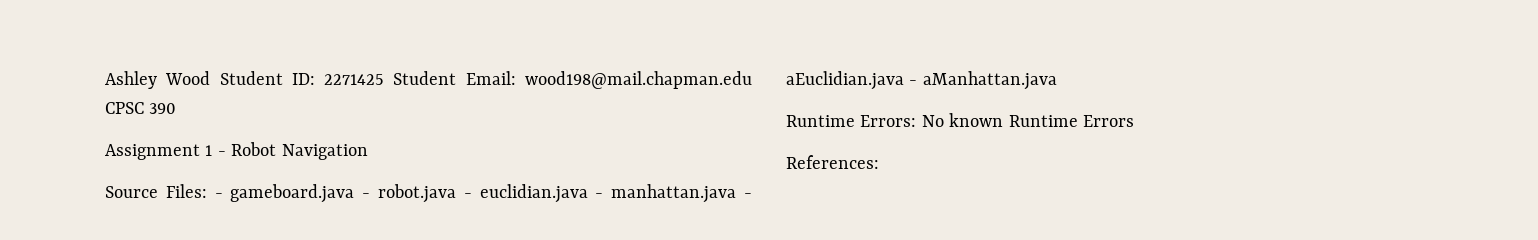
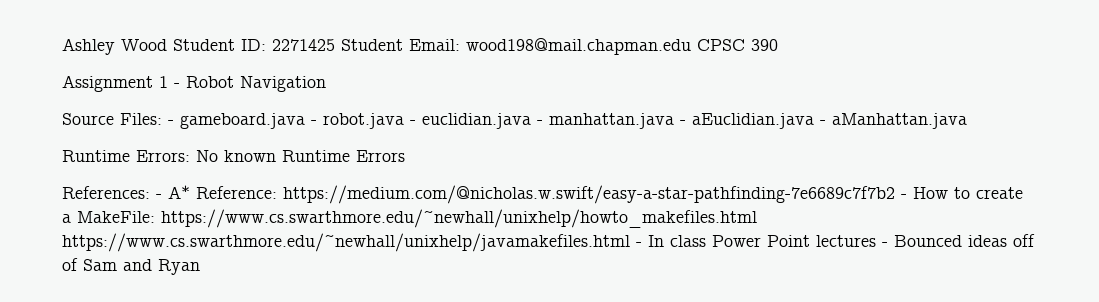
(879, 162) none -> [156,185,1023,204] [62,209,757,228] [62,233,1035,252] [62,258,200,275] - A* Reference: https://medium.com/@nicholas.w.swift/easy-a-star-pathfinding-7e6689c7f7b2 - How to create a MakeFile: https://www.cs.swarthmore.edu/~newhall/unixhelp/howto_makefiles.html https://www.cs.swarthmore.edu/~newhall/unixhelp/javamakefiles.html - In class Power Point lectures - Bounced ideas off of Sam and Ryan

